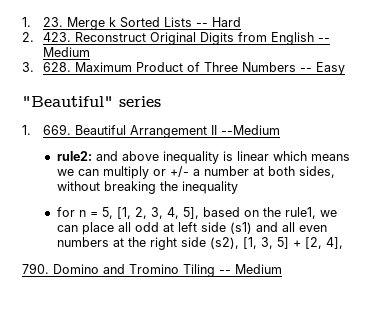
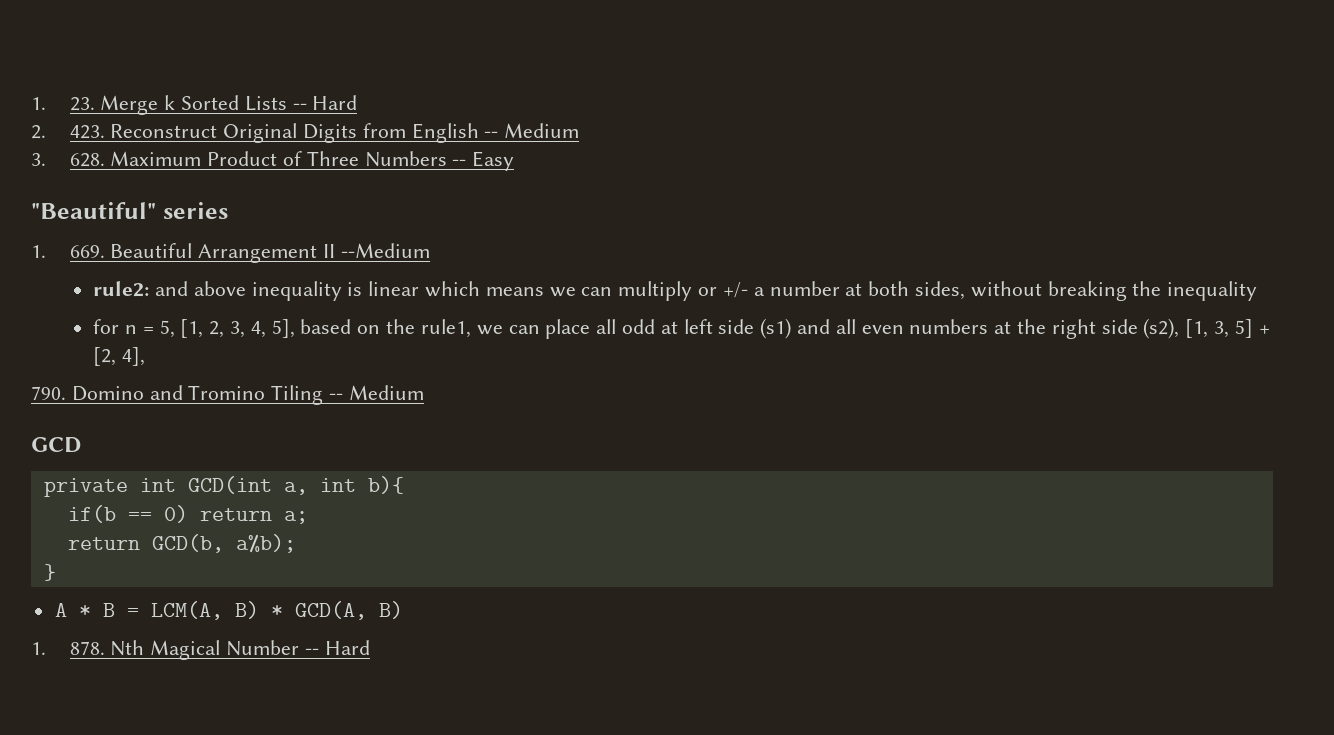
(282, 269) none -> [31,437,82,453] [43,476,404,497] [67,505,308,524] [67,534,296,553] [43,564,56,581] [54,601,403,620] [31,640,370,660] // GCD // private int GCD(int a, int b){ // if(b == 0) return a; // return GCD(b, a%b); // } // A * B = LCM(A, B) * GCD(A, B) // 1. 878. Nth Magical Number -- Hard

